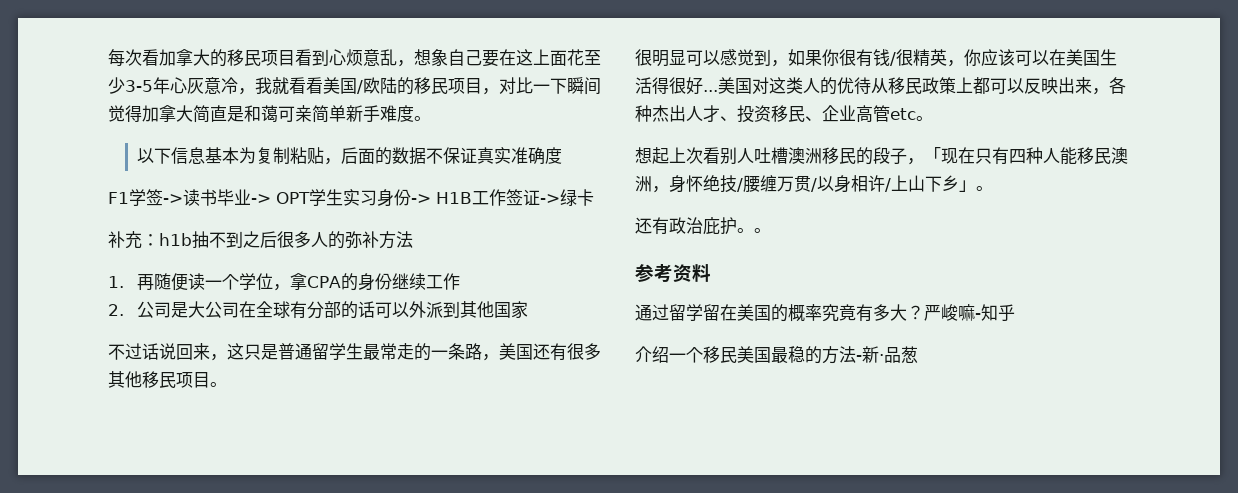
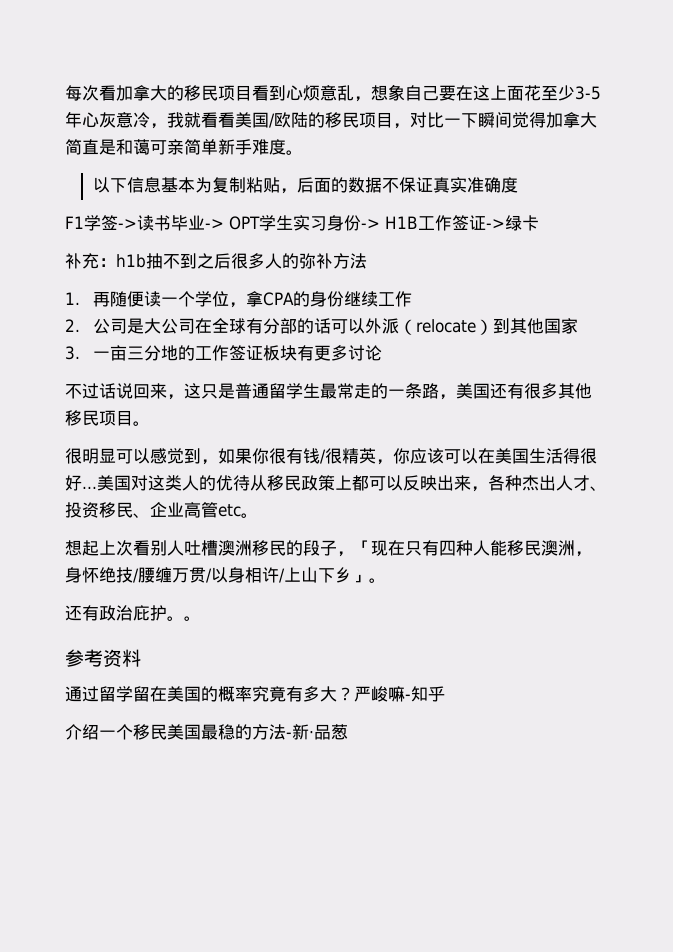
(444, 310) none -> [398,319,493,335] （relocate）
(529, 310) none -> [65,345,382,361] // 3.一亩三分地的工作签证板块有更多讨论

